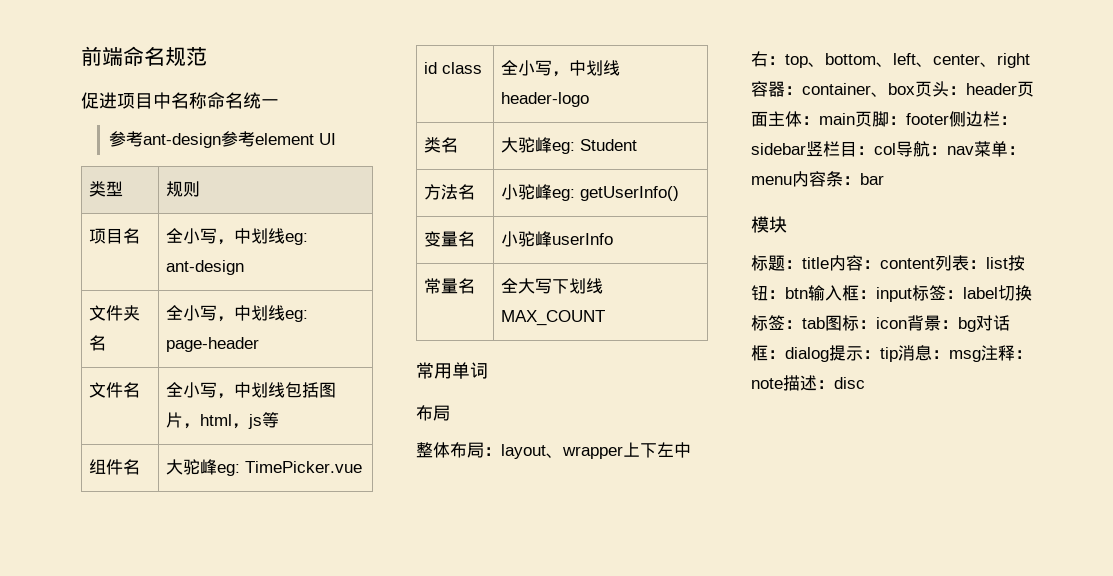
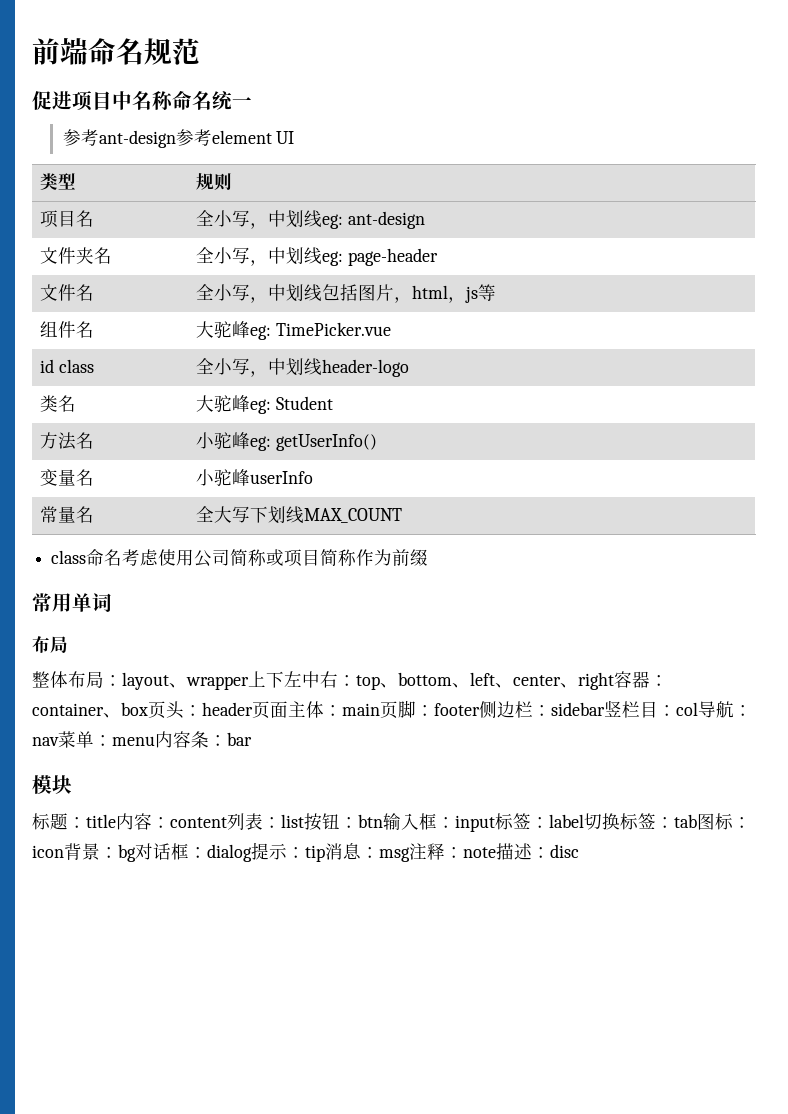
(606, 318) none -> [51,549,429,567] // class命名考虑使用公司简称或项目简称作为前缀

